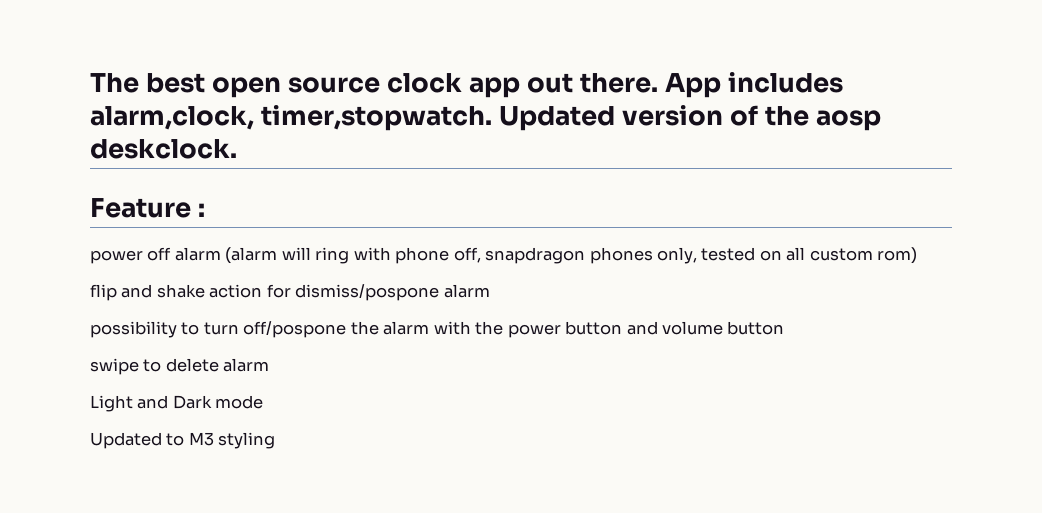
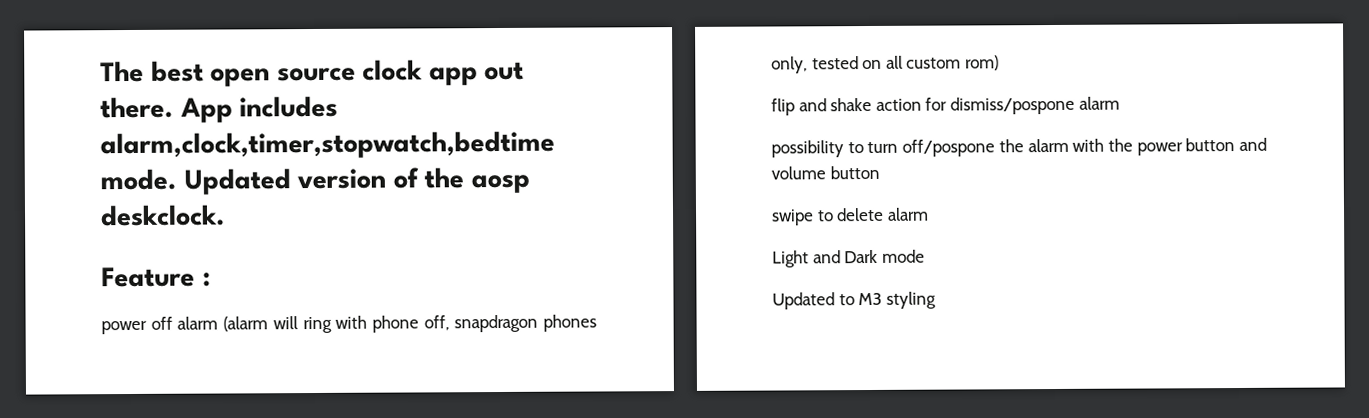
[90,105,493,131] alarm,clock, timer,stopwatch. -> [100,130,555,160] [100,168,177,191] alarm,clock,timer,stopwatch,bedtime mode.

